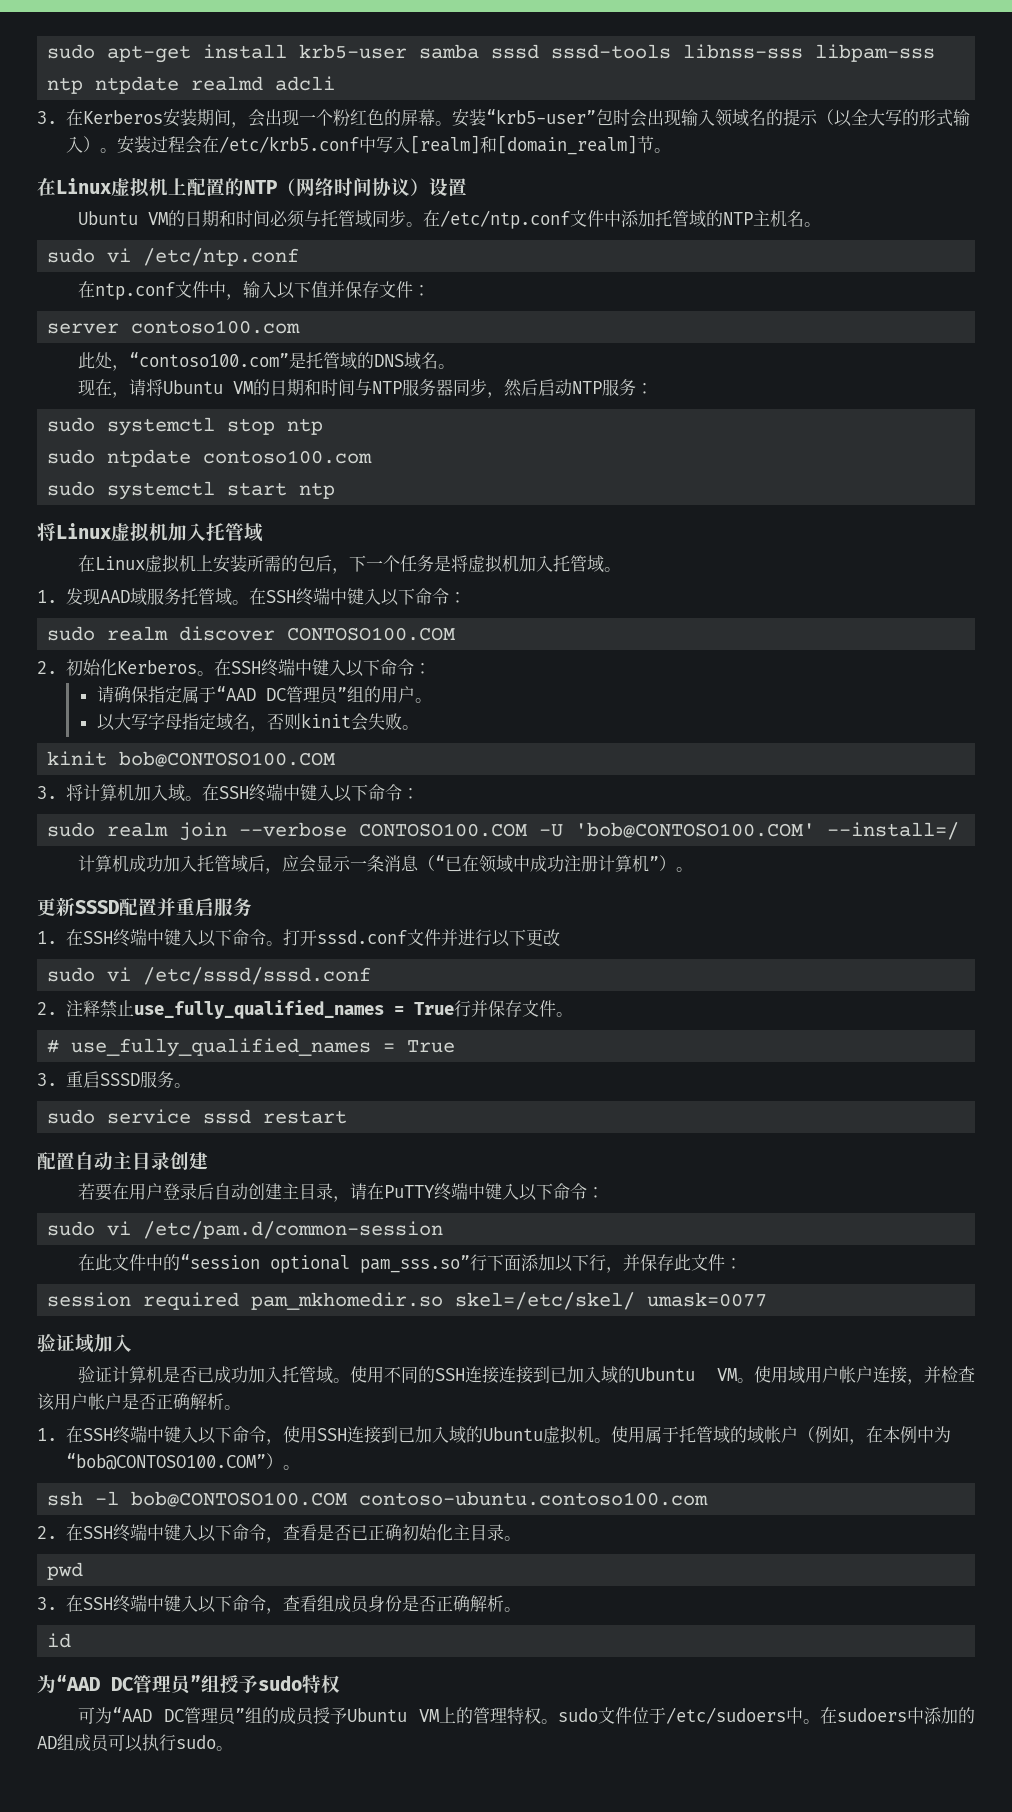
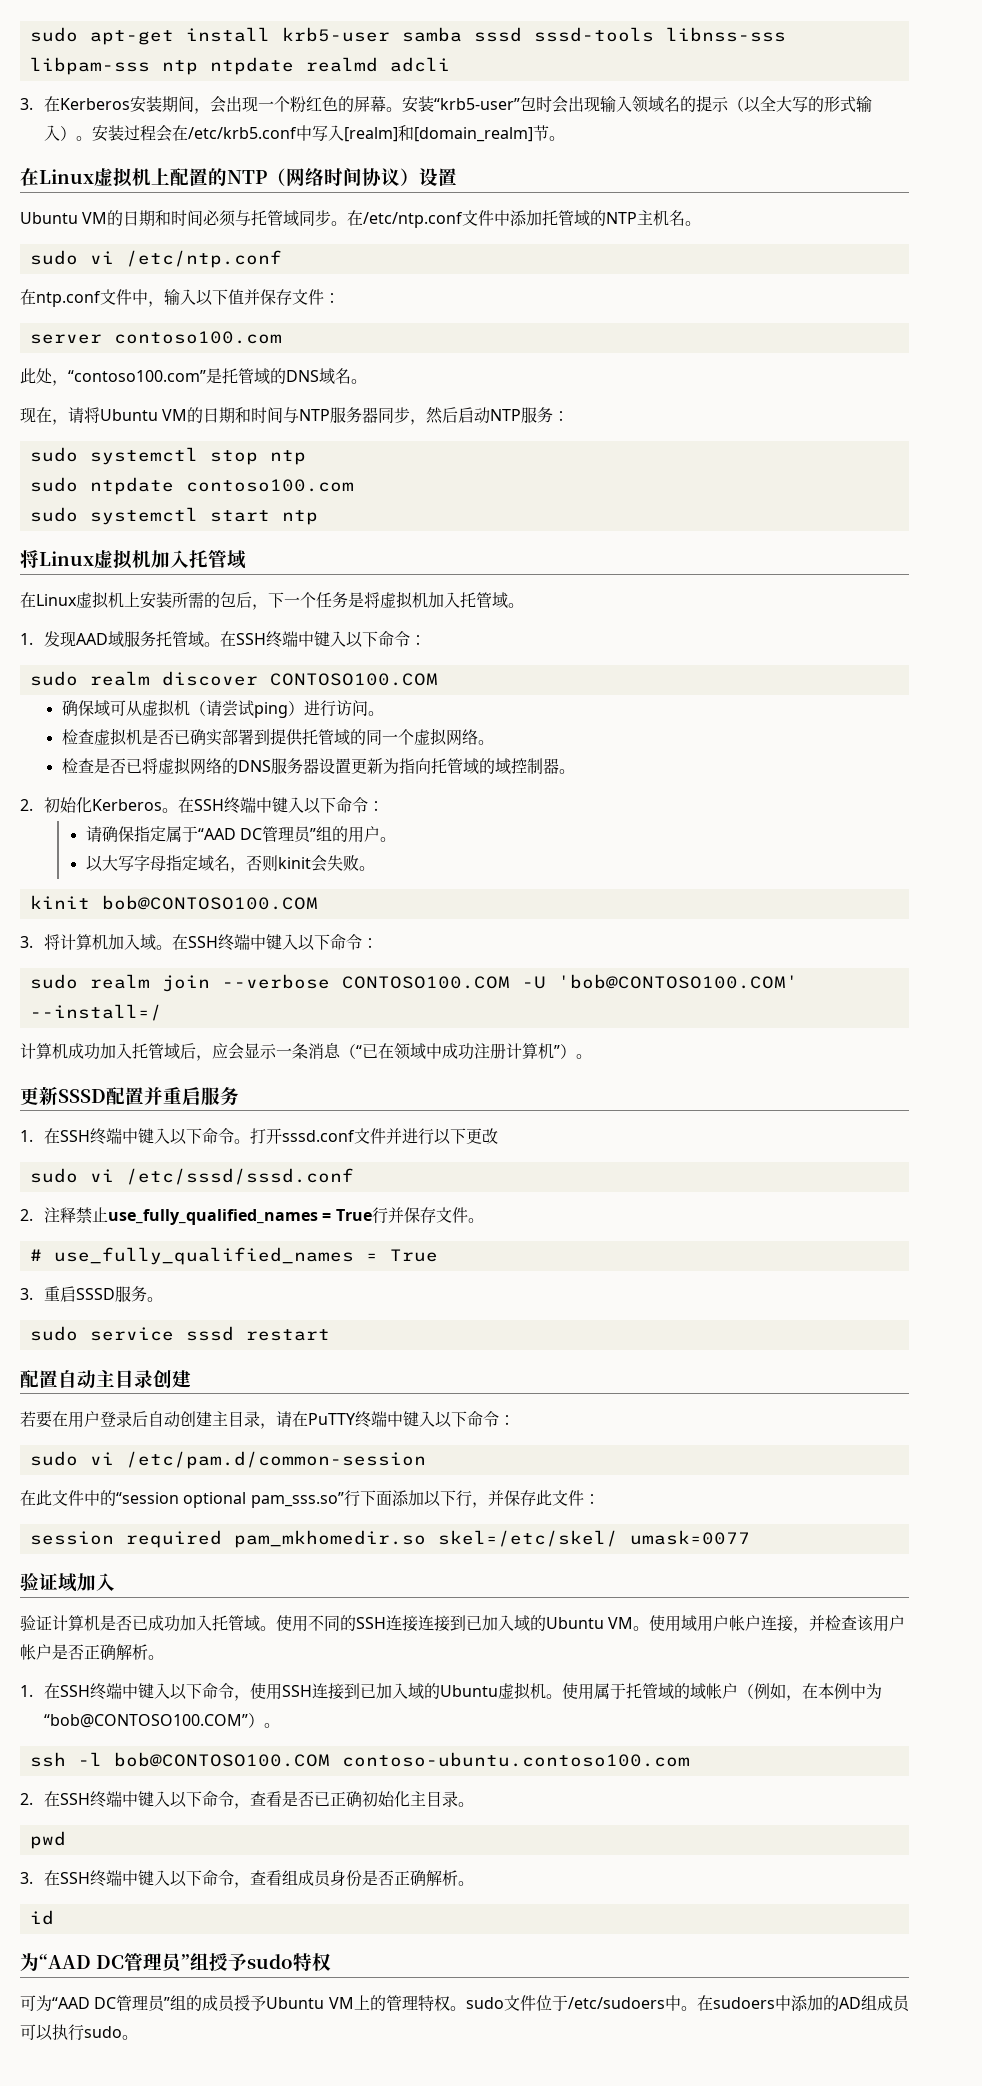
(456, 634) none -> [61,699,384,718] [61,728,494,746] [61,757,575,775] // 确保域可从虚拟机（请尝试ping）进行访问。 // 检查虚拟机是否已确实部署到提供托管域的同一个虚拟网络。 // 检查是否已将虚拟网络的DNS服务器设置更新为指向托管域的域控制器。

